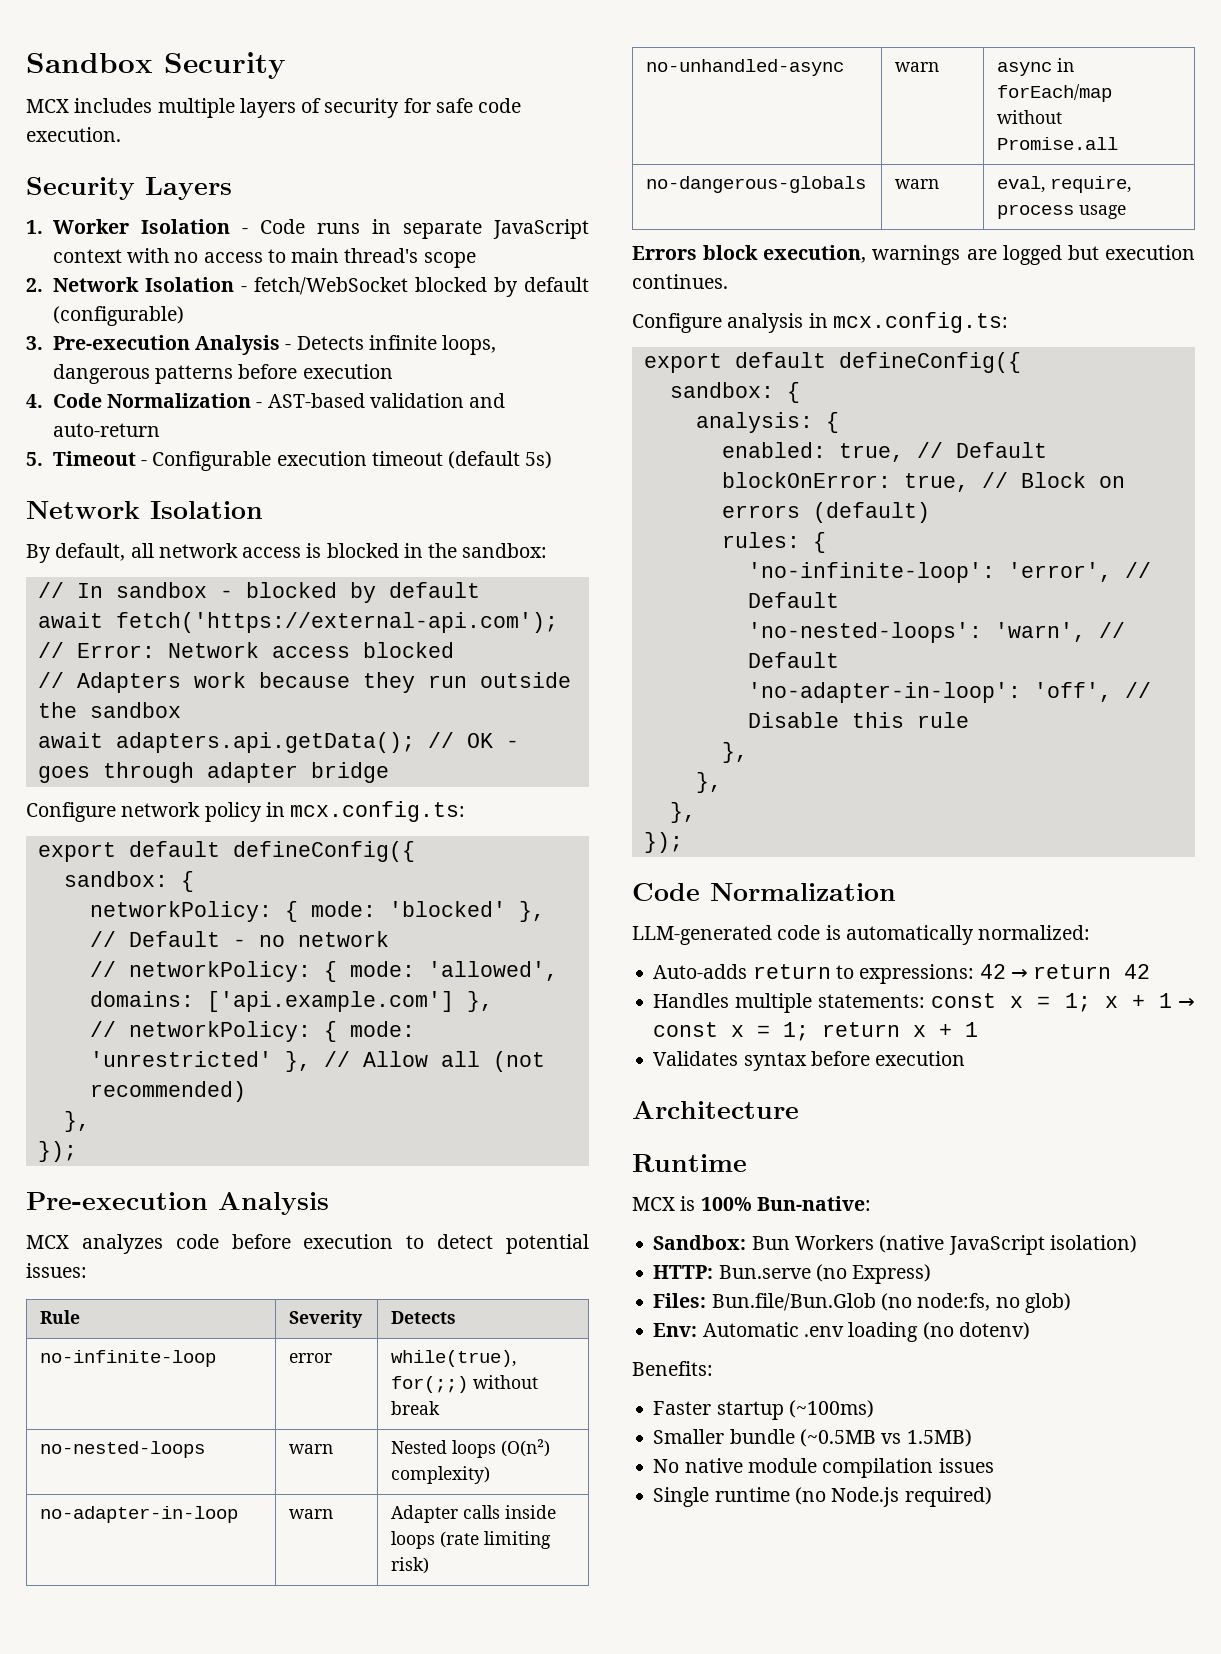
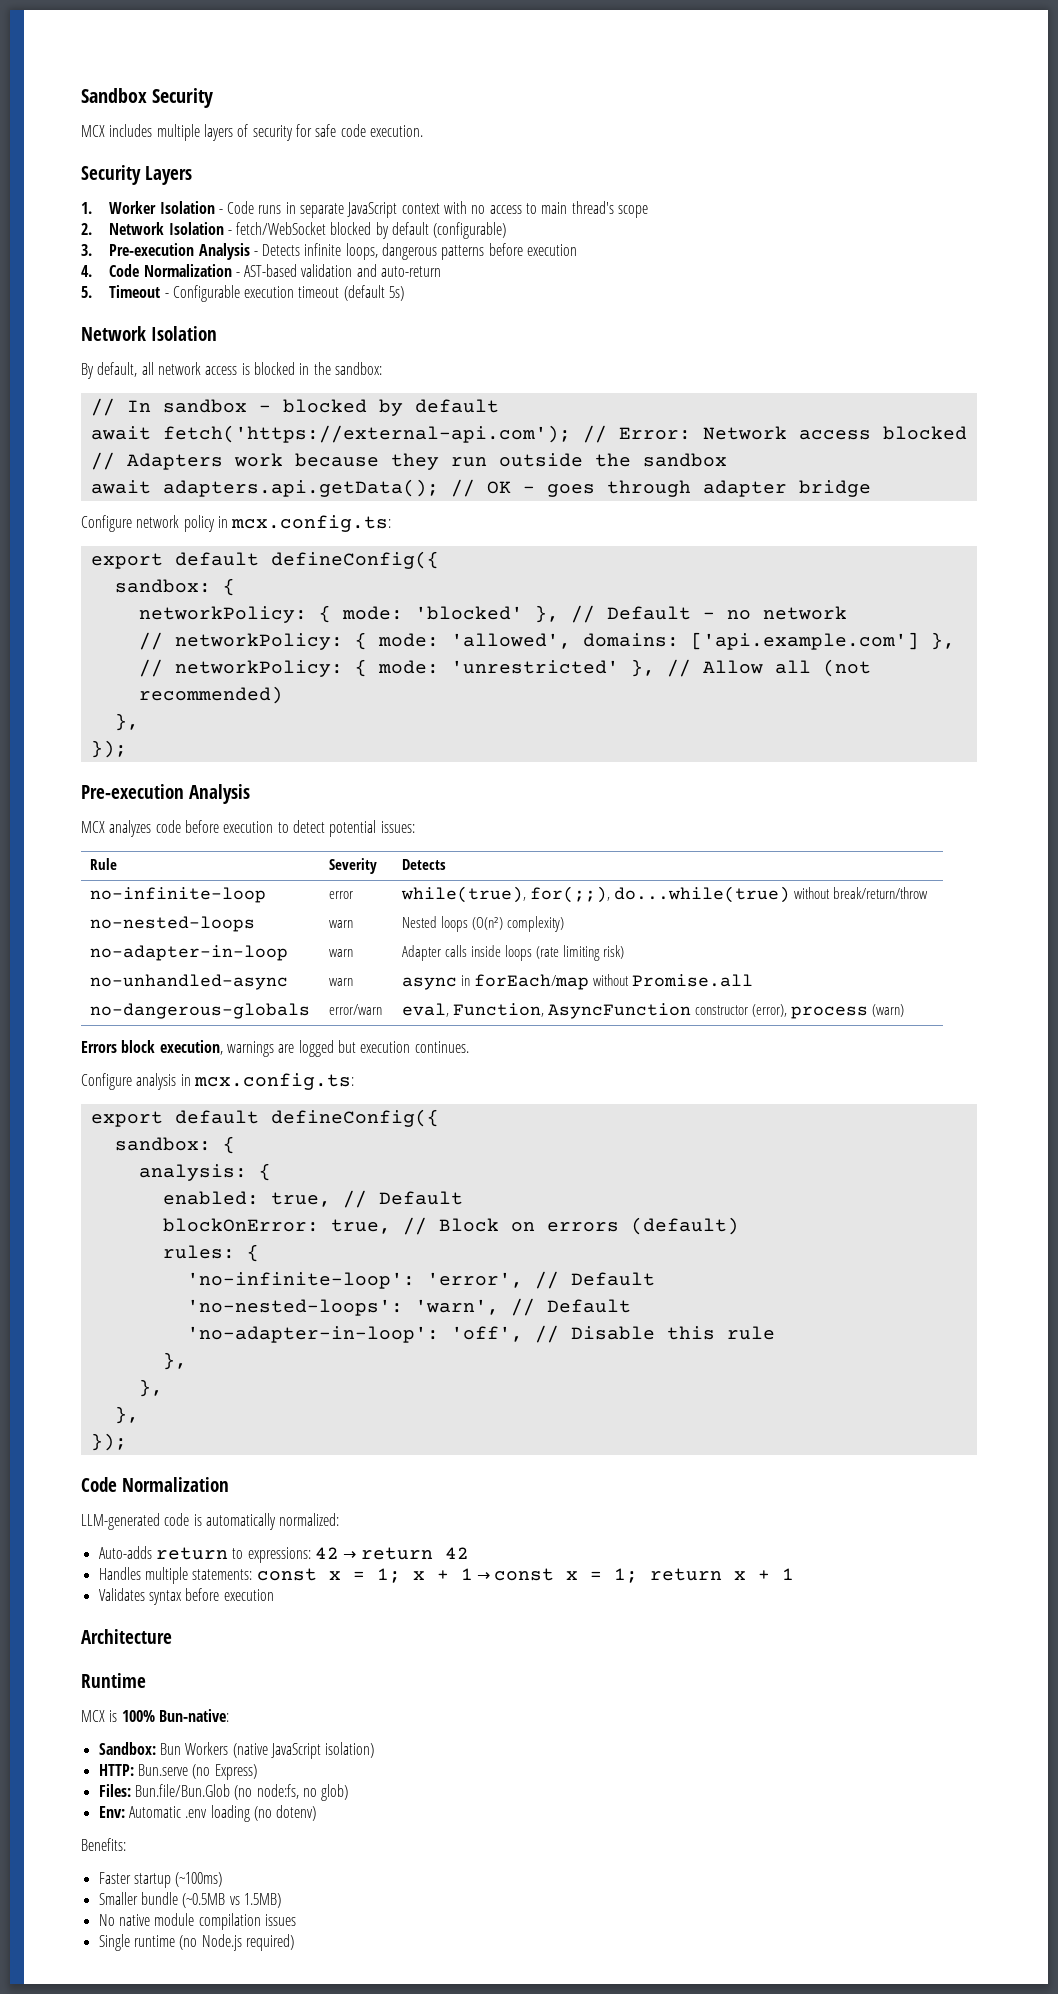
[391,1375,539,1393] [391,1401,441,1415] for(;;) without break -> [530,886,929,903] for(;;), do...while(true) without break/return/throw
[895,179,940,189] warn -> [329,1004,383,1015] error/warn
[1050,176,1132,193] [997,204,1127,219] require, process usage -> [453,1003,904,1019] Function, AsyncFunction constructor (error), process (warn)

